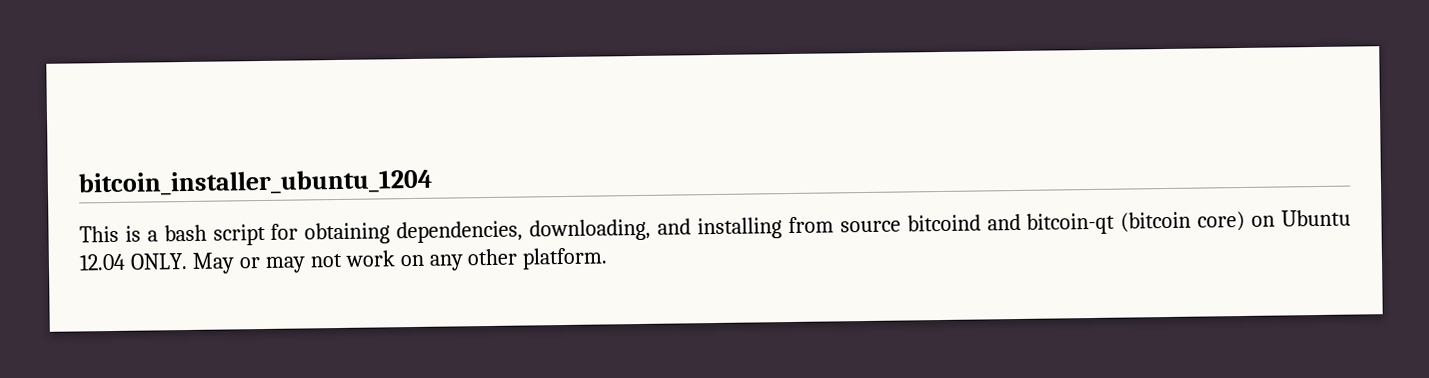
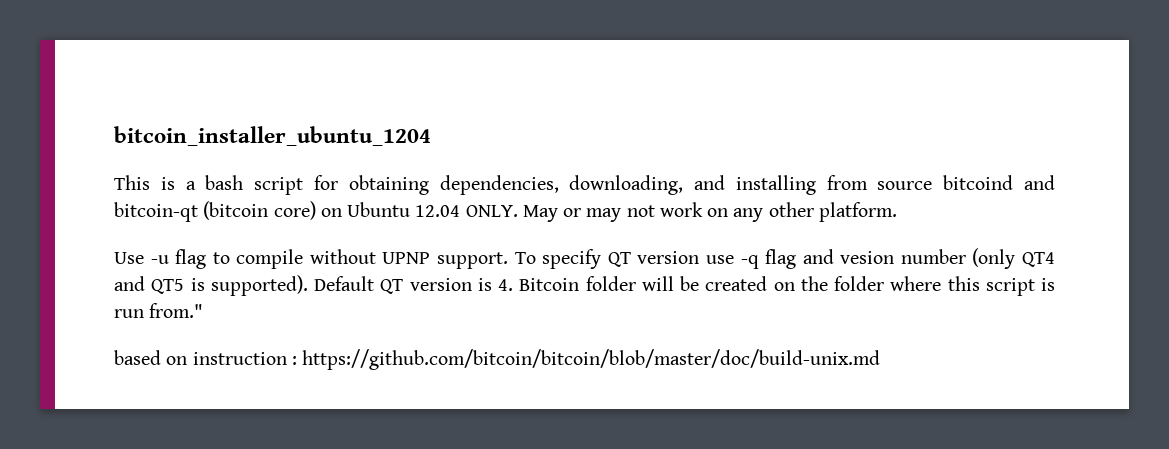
(609, 258) none -> [114,248,1055,269] [114,275,1055,296] [114,303,204,318] [114,349,881,370] // Use -u flag to compile without UPNP support. To specify QT version use -q flag and vesion number (only QT4 and QT5 is supported). Default QT version is 4. Bitcoin folder will be created on the folder where this script is run from." // based on instruction : https://github.com/bitcoin/bitcoin/blob/master/doc/build-unix.md

